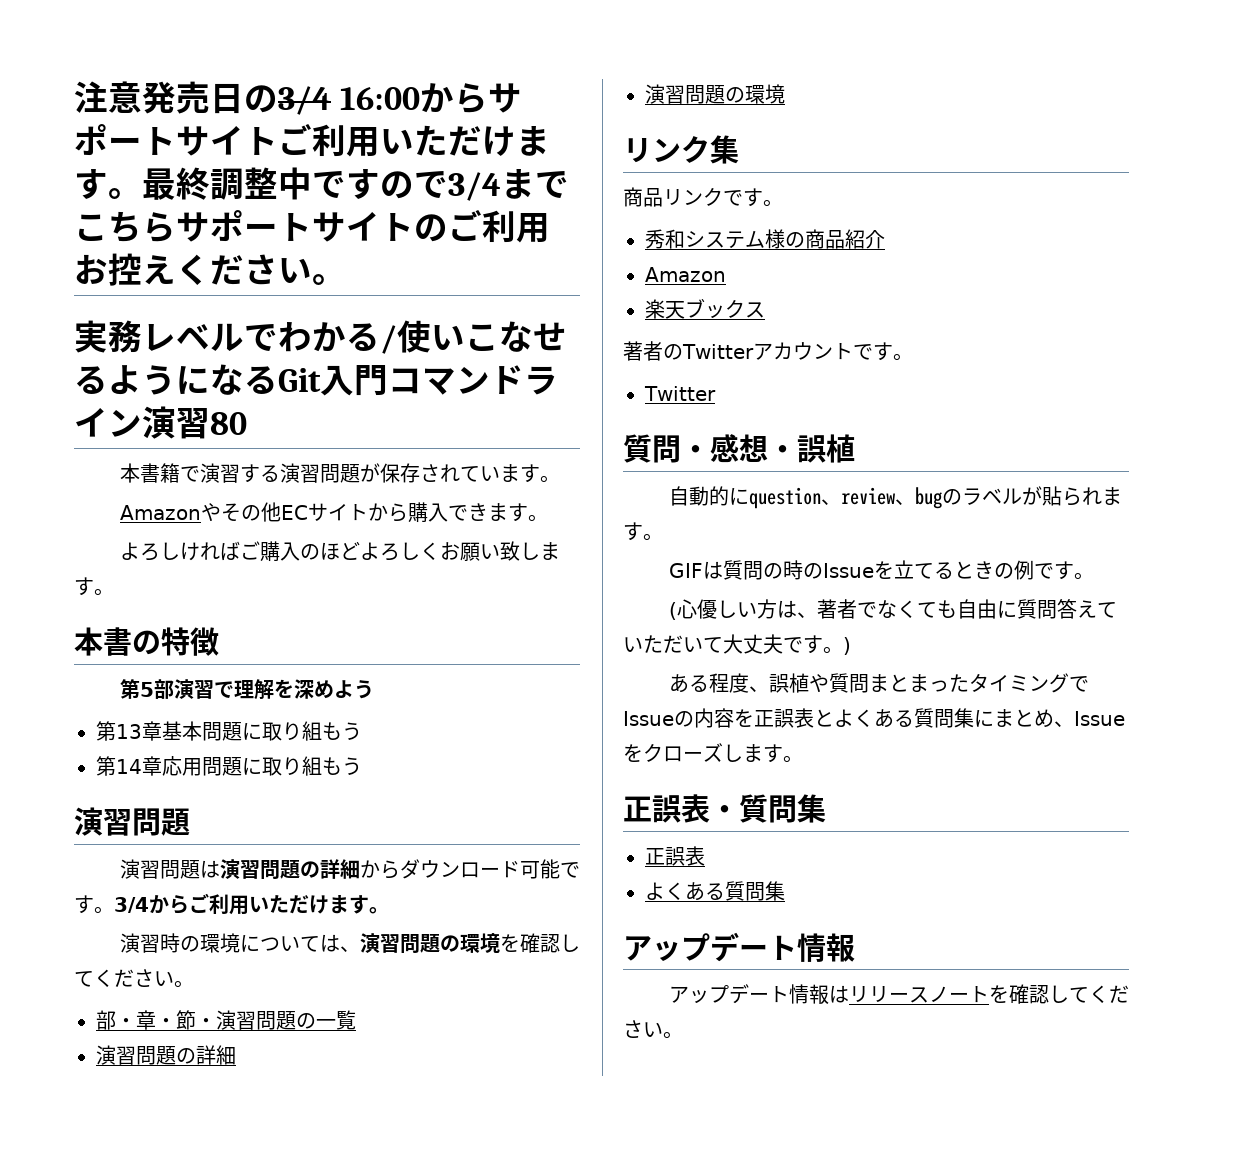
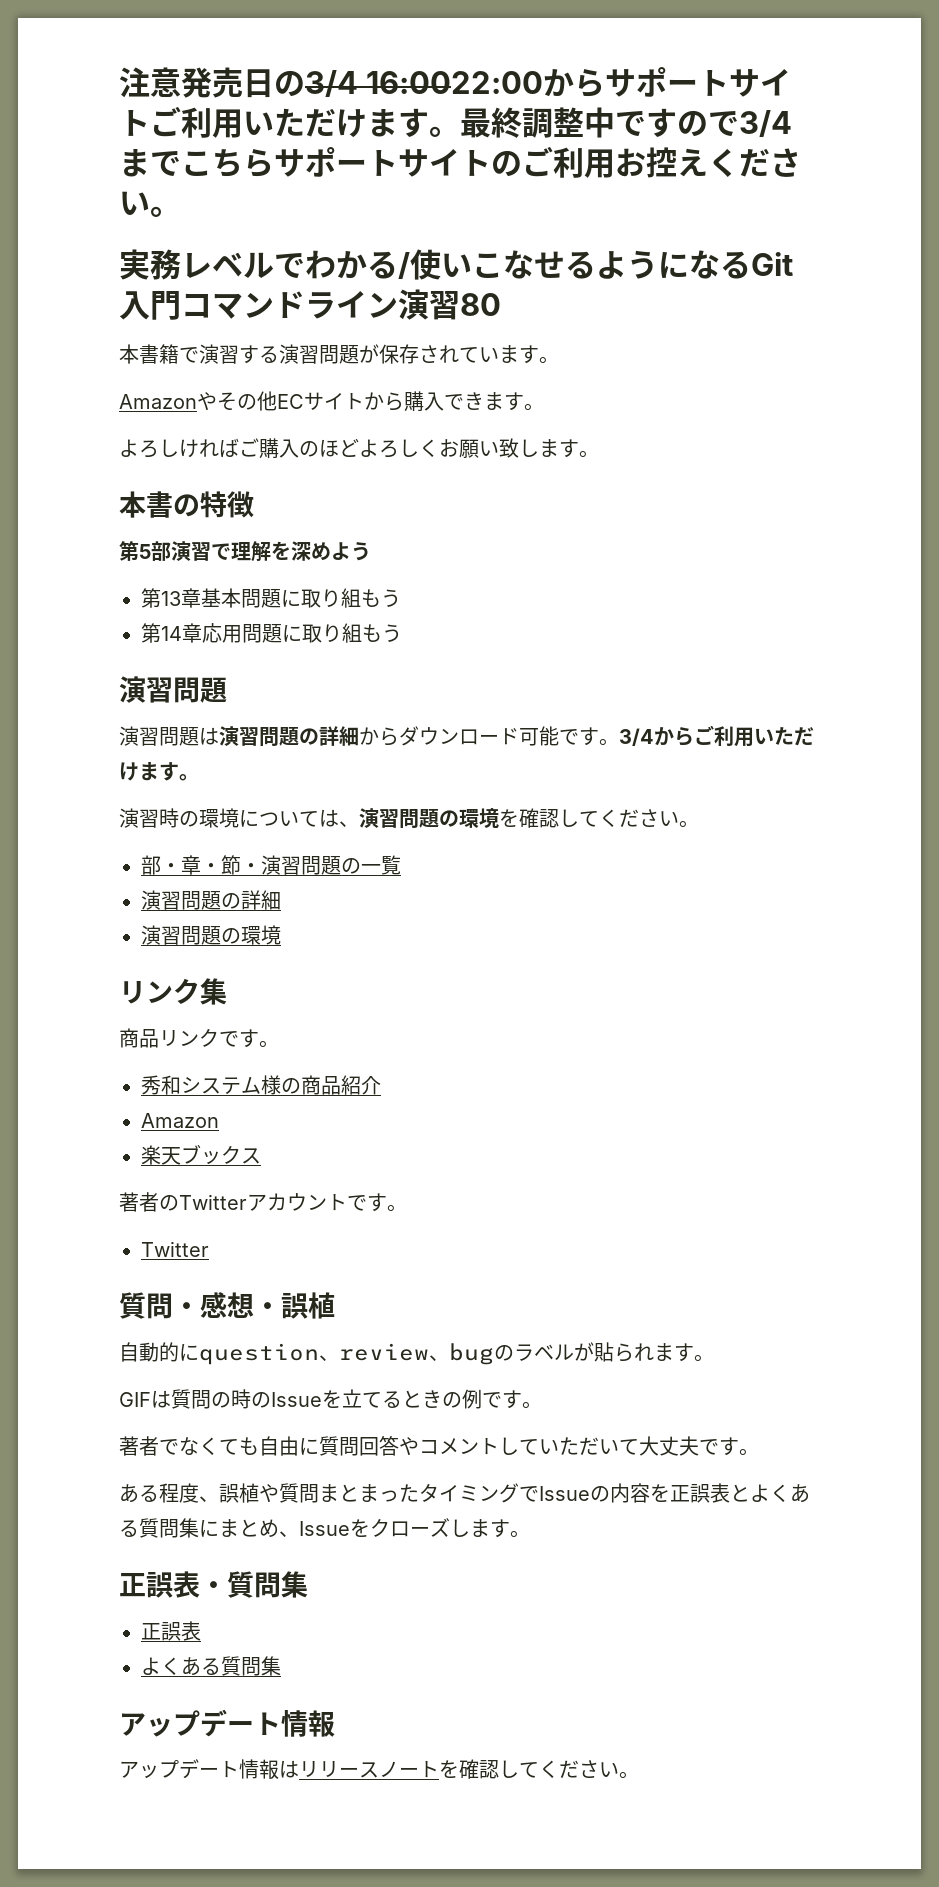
[340,87,421,110] 16:00 -> [366,71,544,94] 16:0022:00
[668,599,817,620] (心優しい方は、 -> (542, 1405) none
[1056,599,1097,619] 答え -> [359,1436,519,1456] 回答やコメントし
[843,637,851,655] ) -> (759, 1452) none

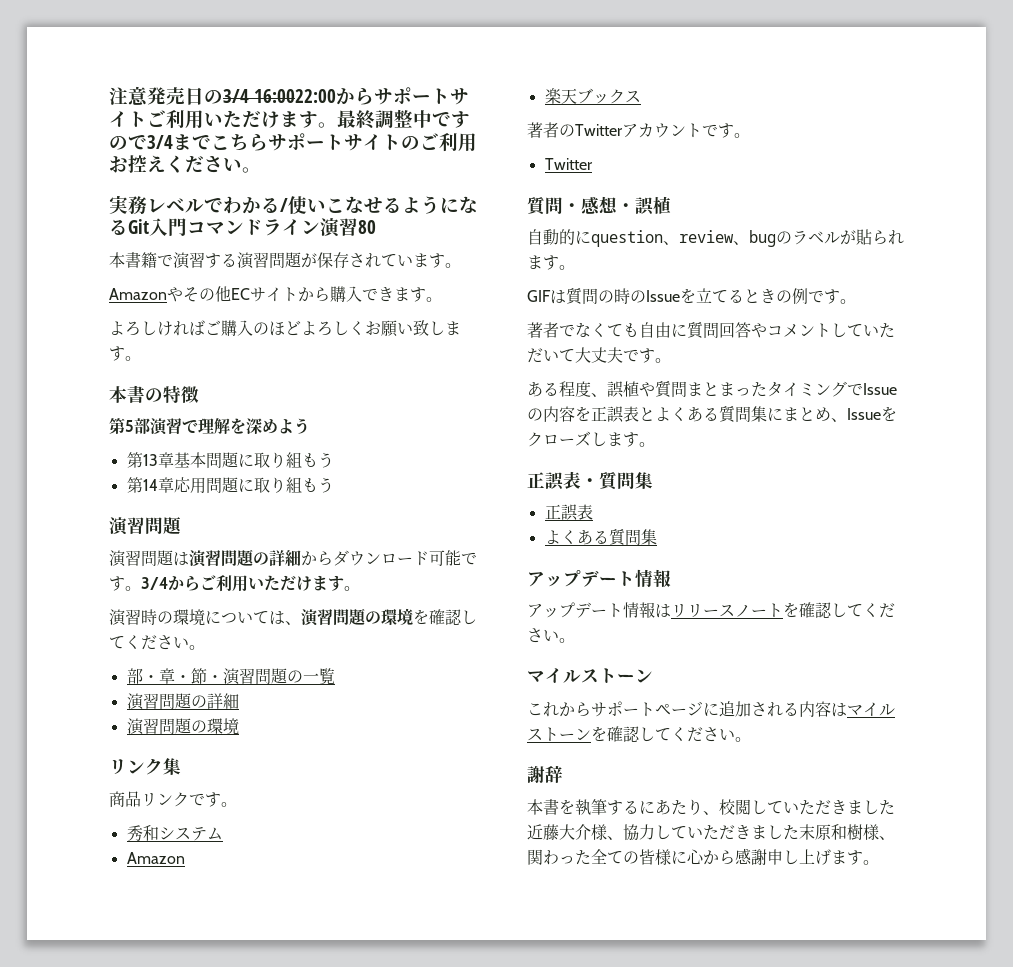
[261,1075,381,1095] 様の商品紹介 -> (223, 833) none
(639, 1775) none -> [527,668,653,683] [527,701,895,717] [527,726,751,742] [527,766,563,783] [527,799,895,815] [527,824,895,841] [527,848,879,865] // マイルストーン // これからサポートページに追加される内容はマイルストーンを確認してください。 // 謝辞 // 本書を執筆するにあたり、校閲していただきました近藤大介様、協力していただきました末原和樹様、関わった全ての皆様に心から感謝申し上げます。

